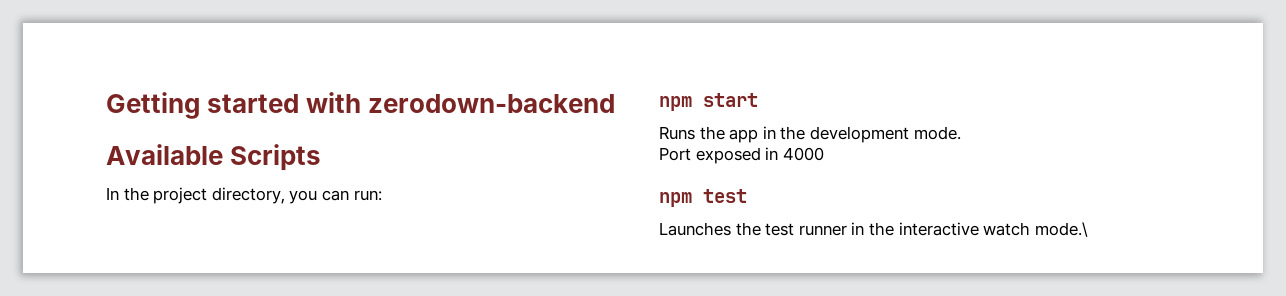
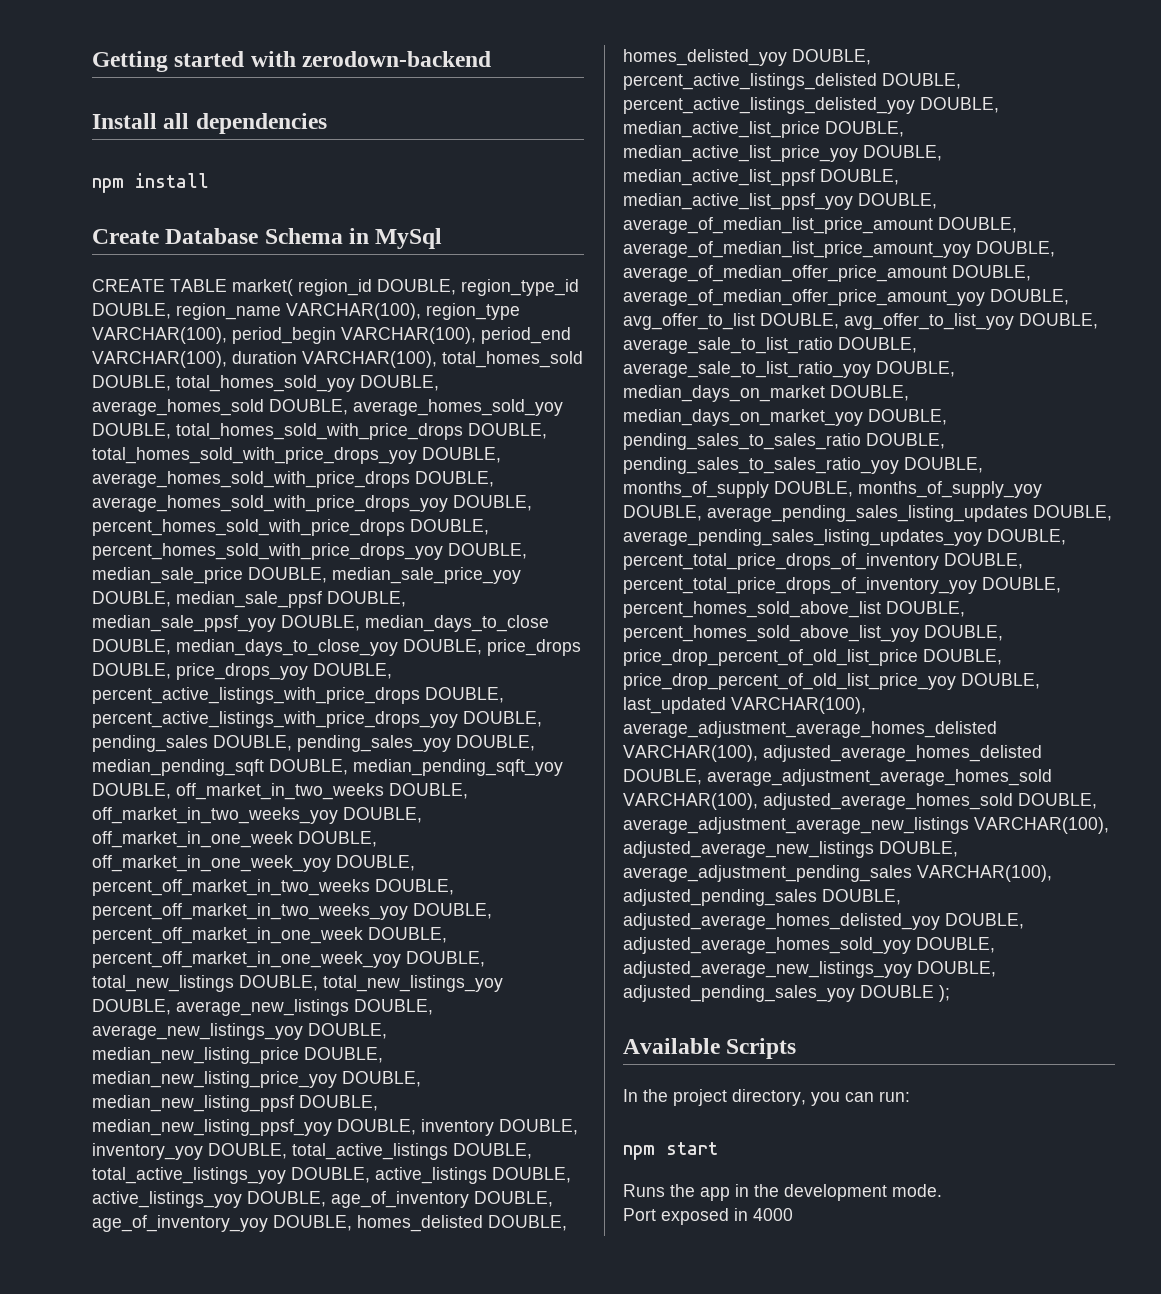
(616, 103) none -> [92,113,327,134] [92,173,209,193] [92,228,443,249] [92,279,579,296] [92,303,520,320] [92,327,571,344] [92,351,583,368] [92,375,439,392] [92,399,563,416] [92,423,547,440] [92,447,501,464] [92,471,494,488] [92,495,532,512] [92,519,489,536] [92,543,527,560] [92,567,521,584] [92,591,406,608] [92,615,549,632] [92,639,581,656] [92,663,392,680] [92,687,504,704] [92,711,542,728] [92,735,535,752] [92,759,563,776] [92,783,468,800] [92,807,422,824] [92,831,377,848] [92,855,415,872] [92,879,454,896] [92,903,492,920] [92,927,447,944] [92,951,485,968] [92,975,503,992] [92,999,433,1016] [92,1023,387,1040] [92,1047,383,1064] [92,1071,421,1088] [92,1095,378,1112] [92,1119,578,1136] [92,1143,532,1160] [92,1167,571,1184] [92,1191,553,1208] [92,1215,567,1232] [623,49,871,66] [623,73,961,90] [623,97,999,114] [623,121,904,138] [623,145,942,162] [623,169,899,186] [623,193,937,210] [623,217,1017,234] [623,241,1055,258] [623,265,1031,282] [623,289,1069,306] [623,313,1098,330] [623,337,917,354] [623,361,955,378] [623,385,909,402] [623,409,947,426] [623,433,945,450] [623,457,983,474] [623,481,1042,498] [623,505,1112,522] [623,529,1066,546] [623,553,1023,570] [623,577,1061,594] [623,601,965,618] [623,625,1003,642] [623,649,1002,666] [623,673,1040,690] [623,697,866,714] [623,721,997,738] [623,745,1042,762] [623,769,1052,786] [623,793,1097,810] [623,817,1109,834] [623,841,958,858] [623,865,1052,882] [623,889,901,906] [623,913,1024,930] [623,937,995,954] [623,961,996,978] [623,985,950,1002] // Install all dependencies // npm install // Create Database Schema in MySql // CREATE TABLE market( region_id DOUBLE, region_type_id DOUBLE, region_name VARCHAR(100), region_type VARCHAR(100), period_begin VARCHAR(100), period_end VARCHAR(100), duration VARCHAR(100), total_homes_sold DOUBLE, total_homes_sold_yoy DOUBLE, average_homes_sold DOUBLE, average_homes_sold_yoy DOUBLE, total_homes_sold_with_price_drops DOUBLE, total_homes_sold_with_price_drops_yoy DOUBLE, average_homes_sold_with_price_drops DOUBLE, average_homes_sold_with_price_drops_yoy DOUBLE, percent_homes_sold_with_price_drops DOUBLE, percent_homes_sold_with_price_drops_yoy DOUBLE, median_sale_price DOUBLE, median_sale_price_yoy DOUBLE, median_sale_ppsf DOUBLE, median_sale_ppsf_yoy DOUBLE, median_days_to_close DOUBLE, median_days_to_close_yoy DOUBLE, price_drops DOUBLE, price_drops_yoy DOUBLE, percent_active_listings_with_price_drops DOUBLE, percent_active_listings_with_price_drops_yoy DOUBLE, pending_sales DOUBLE, pending_sales_yoy DOUBLE, median_pending_sqft DOUBLE, median_pending_sqft_yoy DOUBLE, off_market_in_two_weeks DOUBLE, off_market_in_two_weeks_yoy DOUBLE, off_market_in_one_week DOUBLE, off_market_in_one_week_yoy DOUBLE, percent_off_market_in_two_weeks DOUBLE, percent_off_market_in_two_weeks_yoy DOUBLE, percent_off_market_in_one_week DOUBLE, percent_off_market_in_one_week_yoy DOUBLE, total_new_listings DOUBLE, total_new_listings_yoy DOUBLE, average_new_listings DOUBLE, average_new_listings_yoy DOUBLE, median_new_listing_price DOUBLE, median_new_listing_price_yoy DOUBLE, median_new_listing_ppsf DOUBLE, median_new_listing_ppsf_yoy DOUBLE, inventory DOUBLE, inventory_yoy DOUBLE, total_active_listings DOUBLE, total_active_listings_yoy DOUBLE, active_listings DOUBLE, active_listings_yoy DOUBLE, age_of_inventory DOUBLE, age_of_inventory_yoy DOUBLE, homes_delisted DOUBLE, homes_delisted_yoy DOUBLE, percent_active_listings_delisted DOUBLE, percent_active_listings_delisted_yoy DOUBLE, median_active_list_price DOUBLE, median_active_list_price_yoy DOUBLE, median_active_list_ppsf DOUBLE, median_active_list_ppsf_yoy DOUBLE, average_of_median_list_price_amount DOUBLE, average_of_median_list_price_amount_yoy DOUBLE, average_of_median_offer_price_amount DOUBLE, average_of_median_offer_price_amount_yoy DOUBLE, avg_offer_to_list DOUBLE, avg_offer_to_list_yoy DOUBLE, average_sale_to_list_ratio DOUBLE, average_sale_to_list_ratio_yoy DOUBLE, median_days_on_market DOUBLE, median_days_on_market_yoy DOUBLE, pending_sales_to_sales_ratio DOUBLE, pending_sales_to_sales_ratio_yoy DOUBLE, months_of_supply DOUBLE, months_of_supply_yoy DOUBLE, average_pending_sales_listing_updates DOUBLE, average_pending_sales_listing_updates_yoy DOUBLE, percent_total_price_drops_of_inventory DOUBLE, percent_total_price_drops_of_inventory_yoy DOUBLE, percent_homes_sold_above_list DOUBLE, percent_homes_sold_above_list_yoy DOUBLE, price_drop_percent_of_old_list_price DOUBLE, price_drop_percent_of_old_list_price_yoy DOUBLE, last_updated VARCHAR(100), average_adjustment_average_homes_delisted VARCHAR(100), adjusted_average_homes_delisted DOUBLE, average_adjustment_average_homes_sold VARCHAR(100), adjusted_average_homes_sold DOUBLE, average_adjustment_average_new_listings VARCHAR(100), adjusted_average_new_listings DOUBLE, average_adjustment_pending_sales VARCHAR(100), adjusted_pending_sales DOUBLE, adjusted_average_homes_delisted_yoy DOUBLE, adjusted_average_homes_sold_yoy DOUBLE, adjusted_average_new_listings_yoy DOUBLE, adjusted_pending_sales_yoy DOUBLE );
[659,189,747,207] [659,222,1088,237] // npm test // Launches the test runner in the interactive watch mode.\ -> (793, 1214) none

